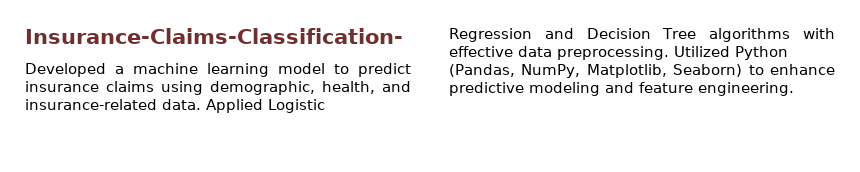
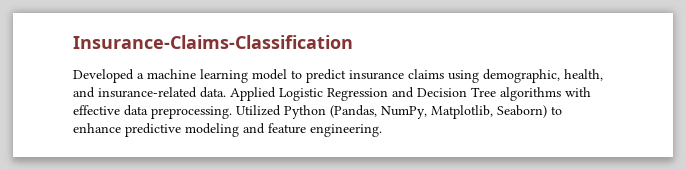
[25,28,403,44] Insurance-Claims-Classification- -> [73,35,353,49] Insurance-Claims-Classification

